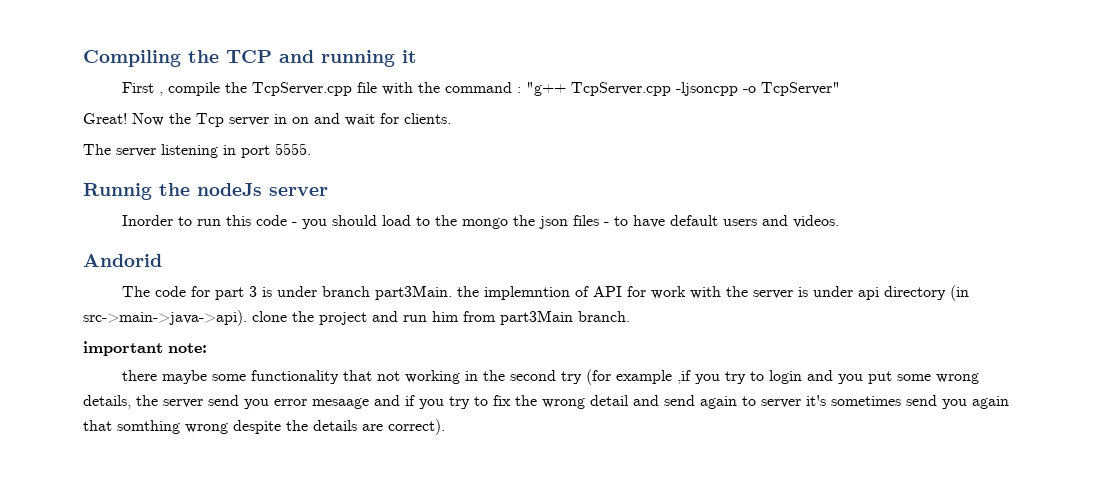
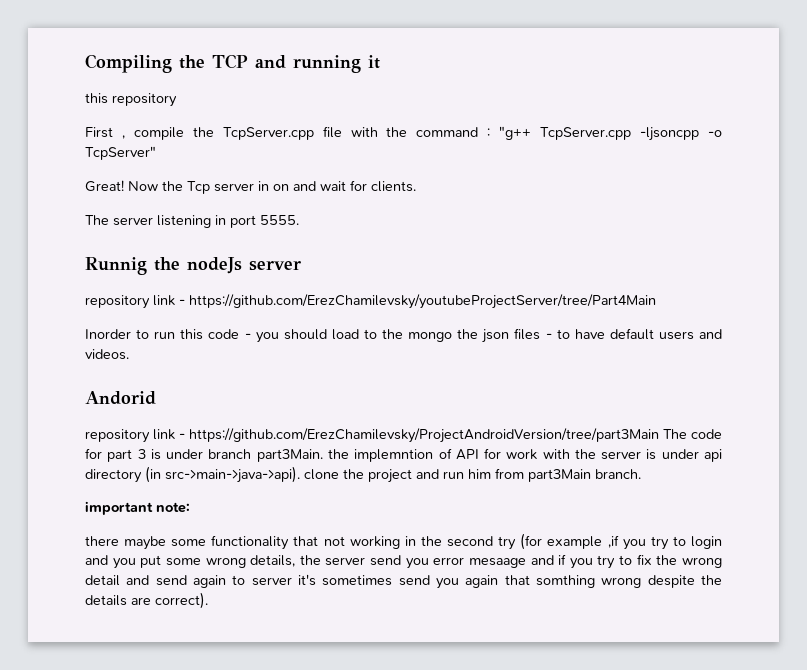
(417, 56) none -> [85,93,177,107] // this repository
(328, 191) none -> [85,294,656,309] // repository link - https://github.com/ErezChamilevsky/youtubeProjectServer/tree/Part4Main
(162, 260) none -> [85,428,659,443] repository link - https://github.com/ErezChamilevsky/ProjectAndroidVersion/tree/part3Main

